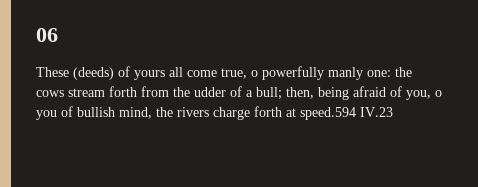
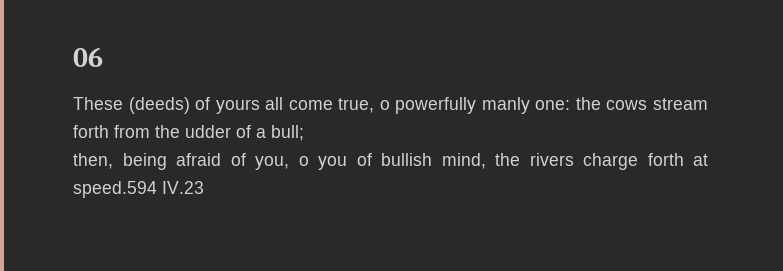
(282, 93) none -> (304, 133) //

